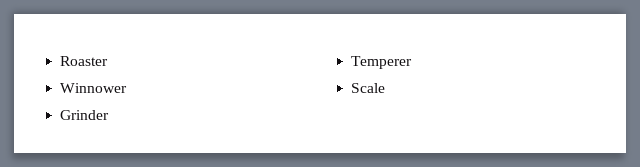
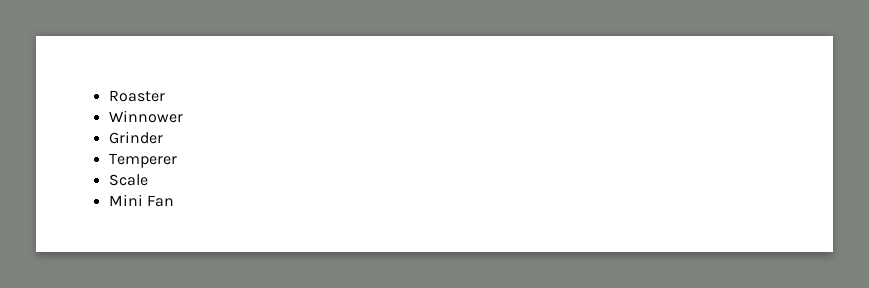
(386, 88) none -> [108,194,174,207] // Mini Fan

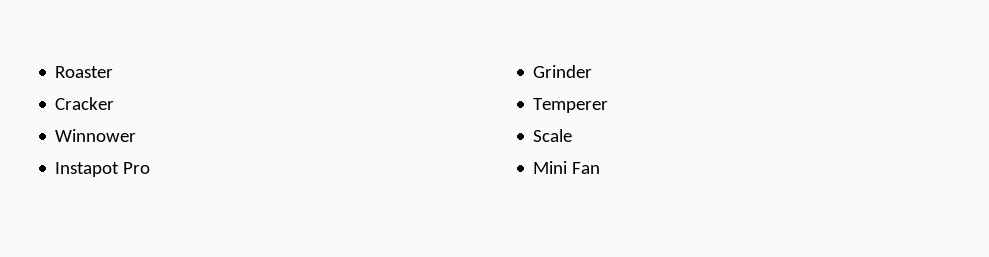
(165, 96) none -> [55,97,115,110] // Cracker
(183, 116) none -> [55,162,151,177] // Instapot Pro

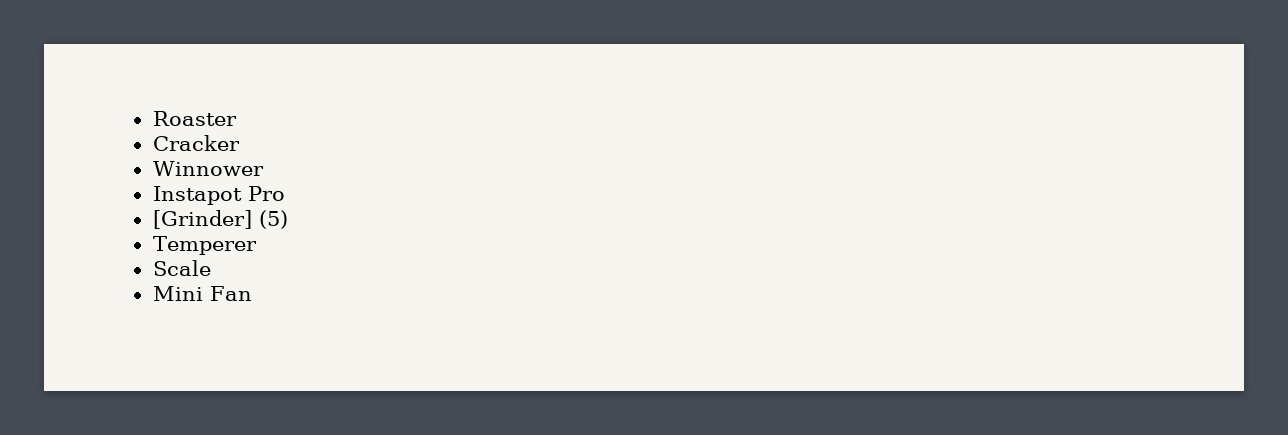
[533,65,593,78] Grinder -> [152,210,288,229] [Grinder] (5)

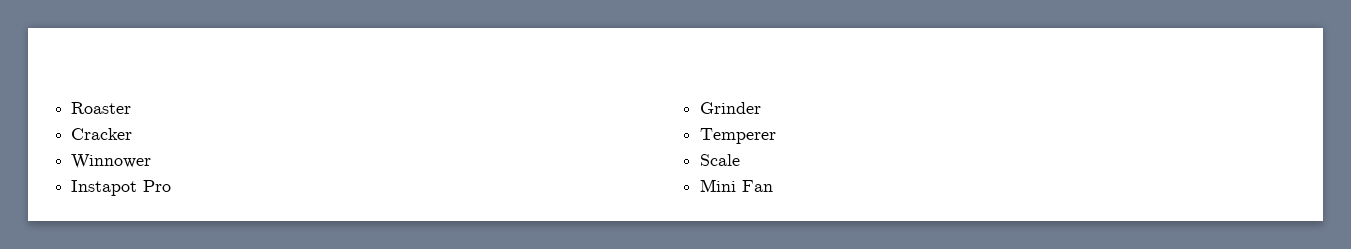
[152,210,288,229] [Grinder] (5) -> [700,102,762,114] Grinder

